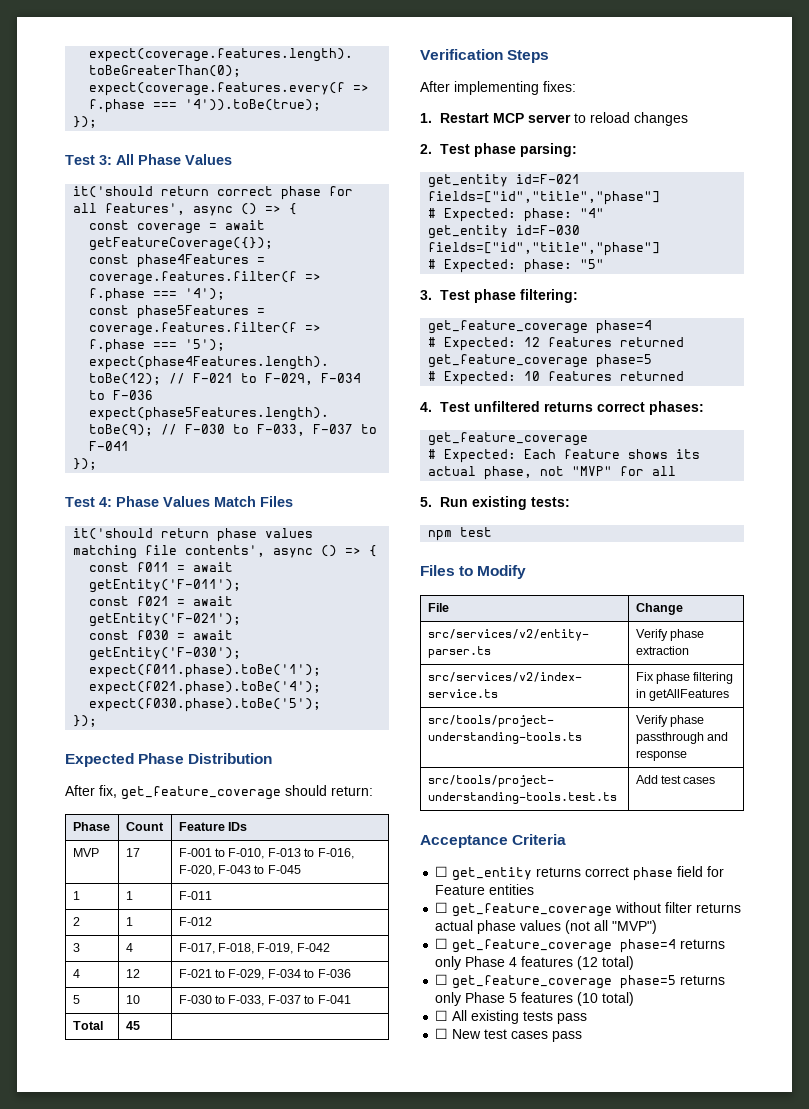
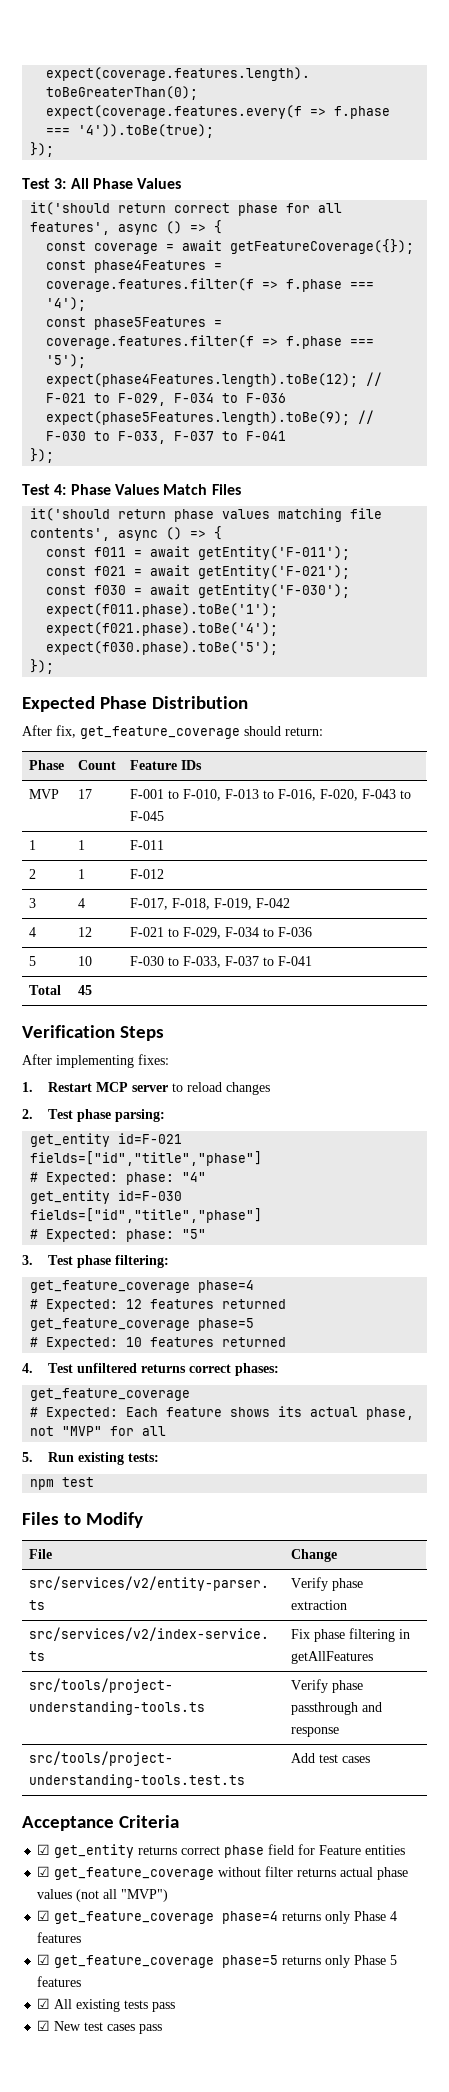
[435,866,449,877] ☐ -> [37,1844,51,1855] ☑
[435,902,449,913] ☐ -> [37,1866,51,1877] ☑
[435,938,449,949] ☐ -> [37,1910,51,1921] ☑
[577,956,635,970] [435,974,449,985] (12 total) // ☐ -> [37,1954,51,1965] // ☑
[577,992,635,1006] [435,1010,449,1021] (10 total) // ☐ -> [37,1998,51,2009] // ☑
[435,1028,449,1039] ☐ -> [37,2020,51,2031] ☑

